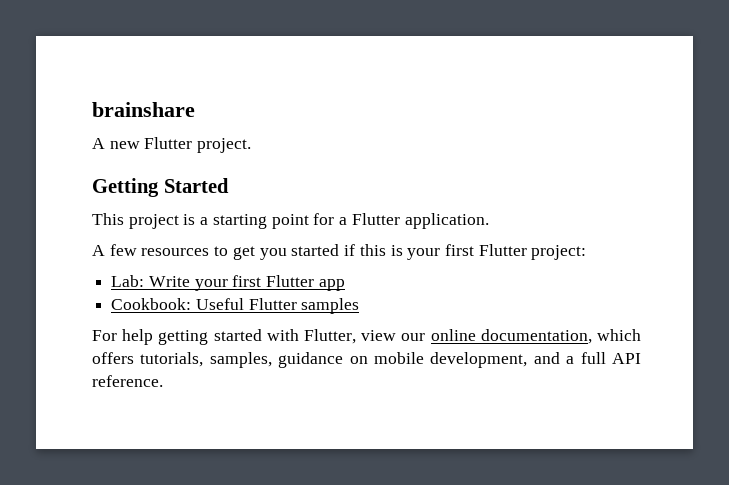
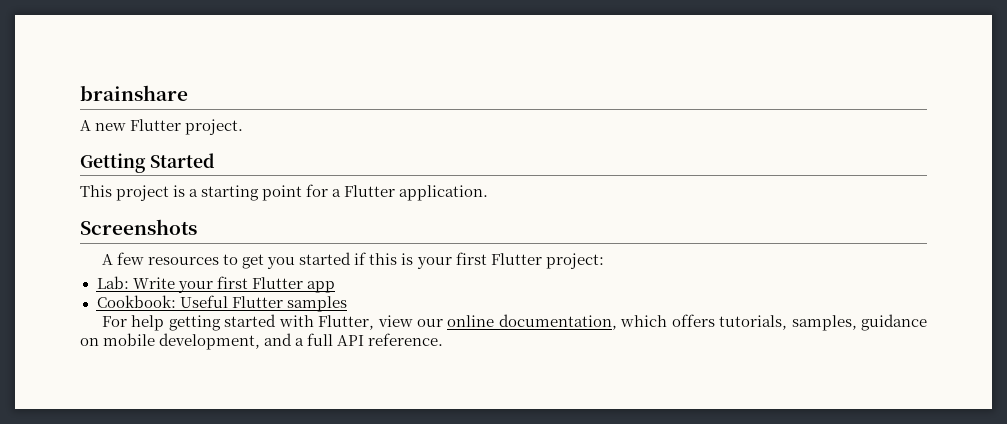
(489, 221) none -> [80,219,197,235] // Screenshots

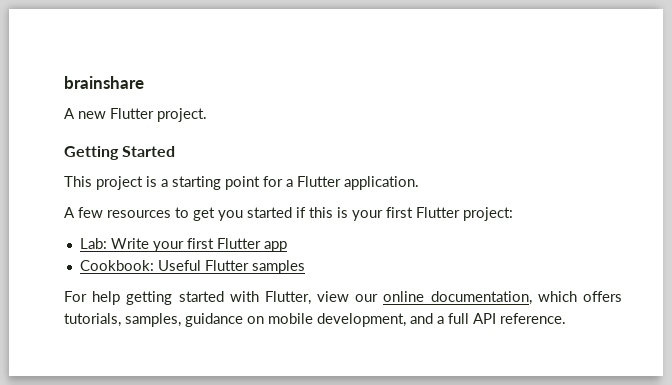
[80,219,197,235] // Screenshots -> (419, 183) none

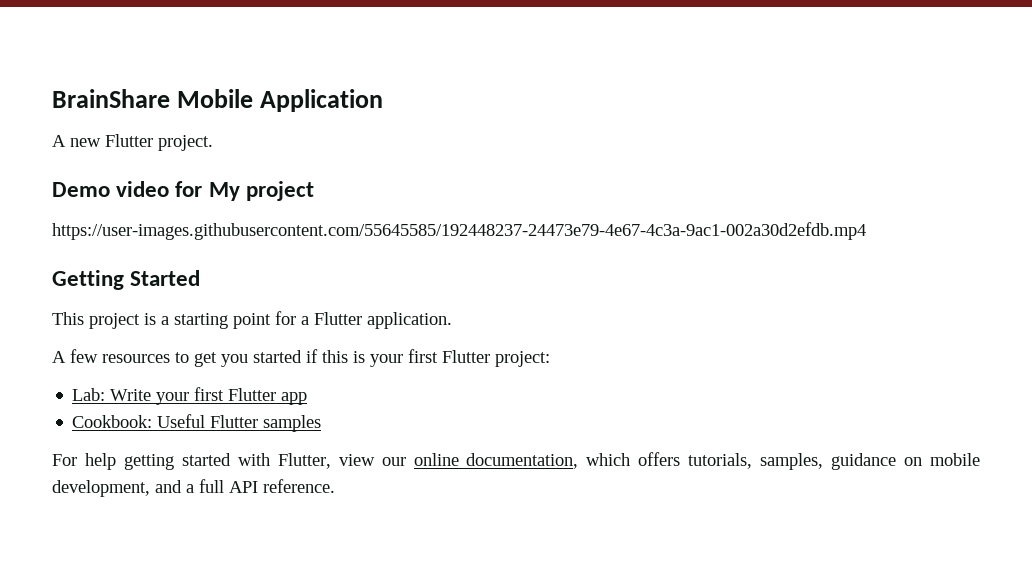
[64,76,144,89] brainshare -> [52,89,384,112] BrainShare Mobile Application
(207, 115) none -> [52,181,314,201] [52,222,866,240] // Demo video for My project // https://user-images.githubusercontent.com/55645585/192448237-24473e79-4e67-4c3a-9ac1-002a30d2efdb.mp4

